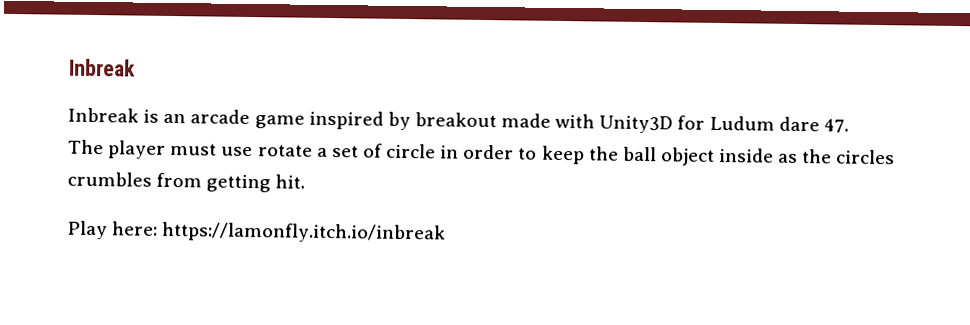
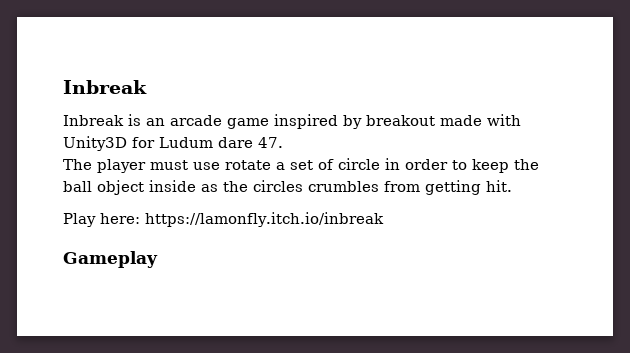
(447, 232) none -> [63,251,158,268] // Gameplay

